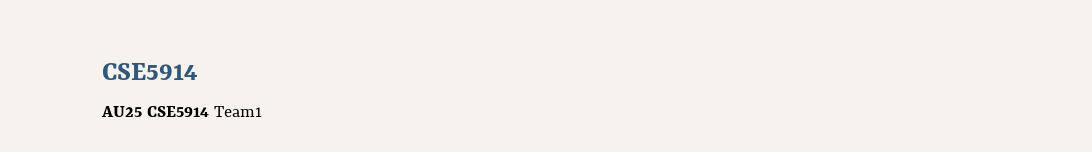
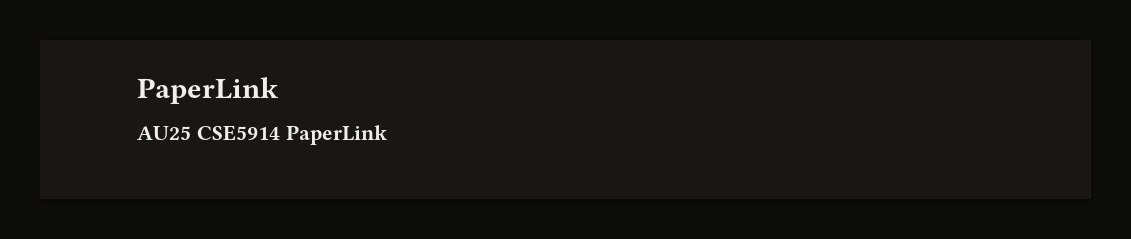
[102,63,197,80] CSE5914 -> [137,77,279,104] PaperLink
[213,106,262,117] Team1 -> [285,125,387,145] PaperLink

